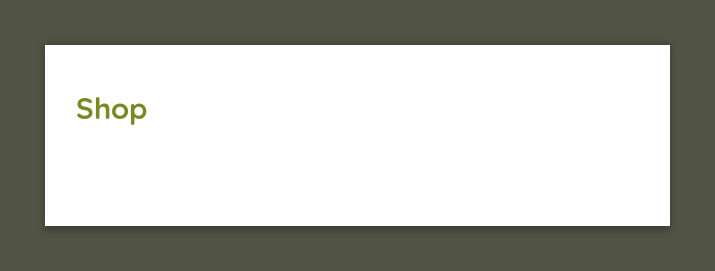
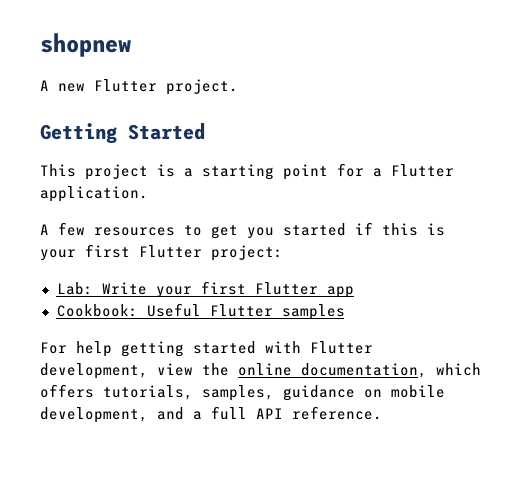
[76,97,147,125] Shop -> [40,33,131,57] [40,79,238,95] [40,123,205,144] [40,163,454,180] [40,186,148,202] [40,222,445,239] [40,244,283,261] [56,281,354,298] [56,303,345,320] [40,341,373,357] [40,363,481,379] [40,384,445,401] [40,406,382,423] shopnew // A new Flutter project. // Getting Started // This project is a starting point for a Flutter application. // A few resources to get you started if this is your first Flutter project: // Lab: Write your first Flutter app // Cookbook: Useful Flutter samples // For help getting started with Flutter development, view the online documentation, which offers tutorials, samples, guidance on mobile development, and a full API reference.

